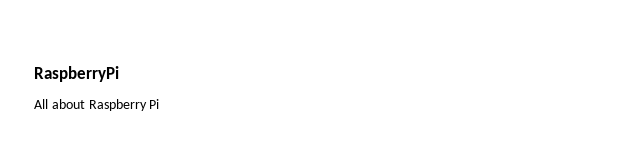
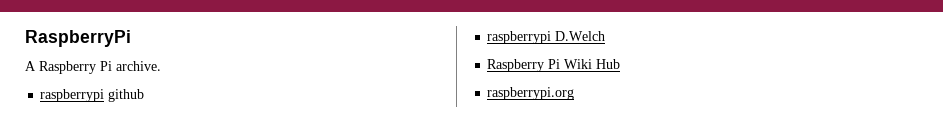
[34,99,160,111] All about Raspberry Pi -> [25,61,161,74] [40,89,145,102] [487,31,606,44] [487,59,621,72] [487,87,575,100] A Raspberry Pi archive. // raspberrypi github // raspberrypi D.Welch // Raspberry Pi Wiki Hub // raspberrypi.org

